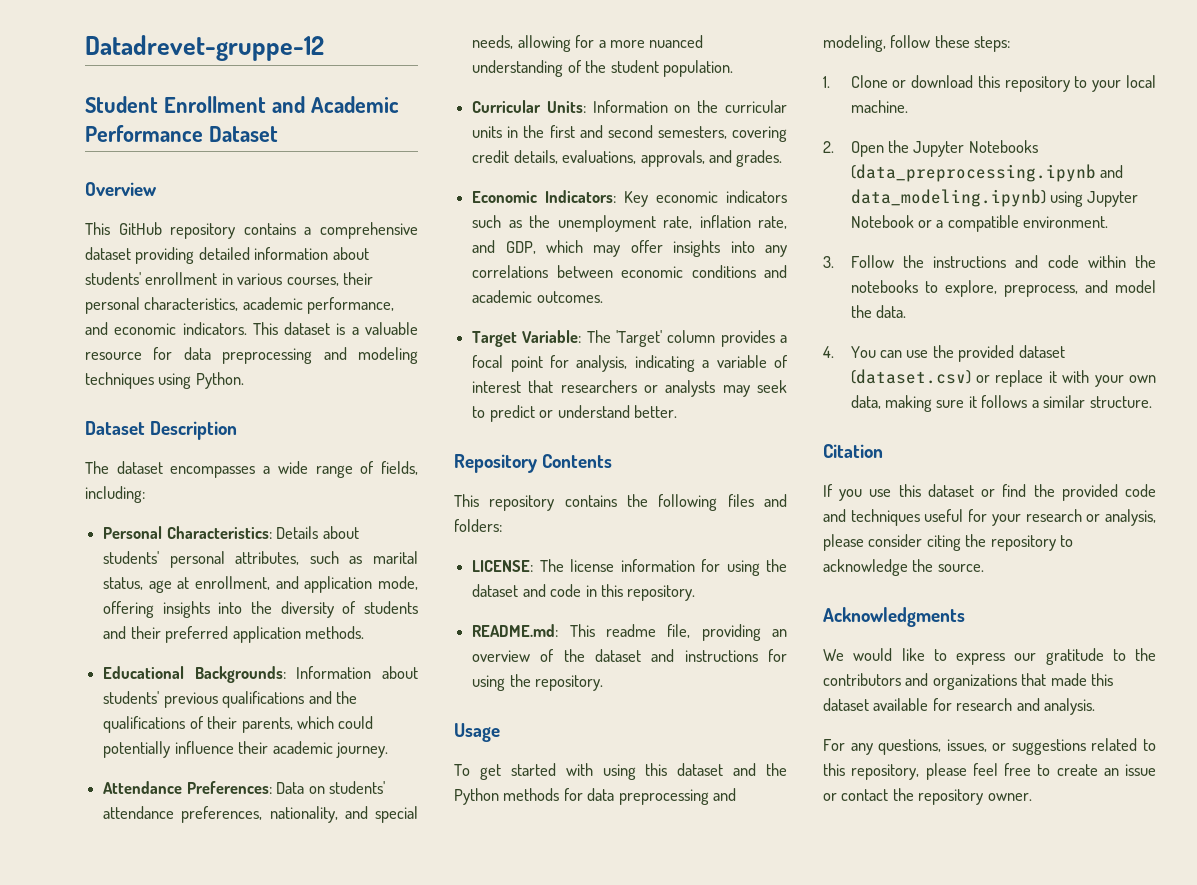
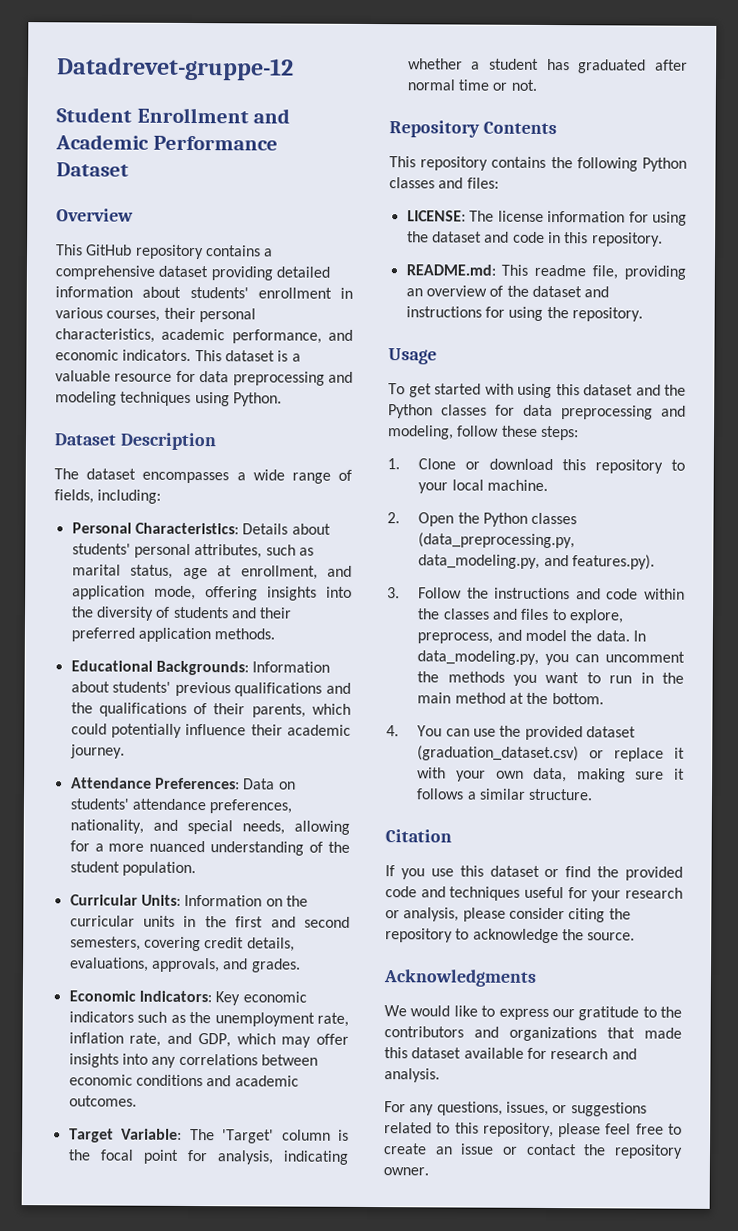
[720,330,787,347] provides a -> [338,1129,349,1141] [67,1149,91,1161] is the
[702,355,788,368] [472,380,787,397] [472,405,677,422] a variable of interest that researchers or analysts may seek to predict or understand better. -> [407,58,688,74] [406,79,537,91] whether a student has graduated after normal time or not.
[727,494,787,507] [454,519,502,532] files and folders: -> [642,157,687,172] [389,177,499,189] Python classes and files:
[503,788,560,801] methods -> [441,404,487,416] classes
[913,140,1038,157] [850,164,1124,182] [850,189,1139,207] [850,215,1109,232] Jupyter Notebooks (data_preprocessing.ipynb and data_modeling.ipynb) using Jupyter Notebook or a compatible environment. -> [482,512,578,527] [418,532,576,549] [418,554,655,570] Python classes (data_preprocessing.py, data_modeling.py, and features.py).
[850,280,918,293] notebooks -> [442,608,550,621] classes and files
(907, 311) none -> [632,630,646,642] [417,650,685,666] [417,671,684,686] [417,692,604,705] In data_modeling.py, you can uncomment the methods you want to run in the main method at the bottom.
[850,369,971,384] (dataset.csv) -> [417,745,580,762] (graduation_dataset.csv)

